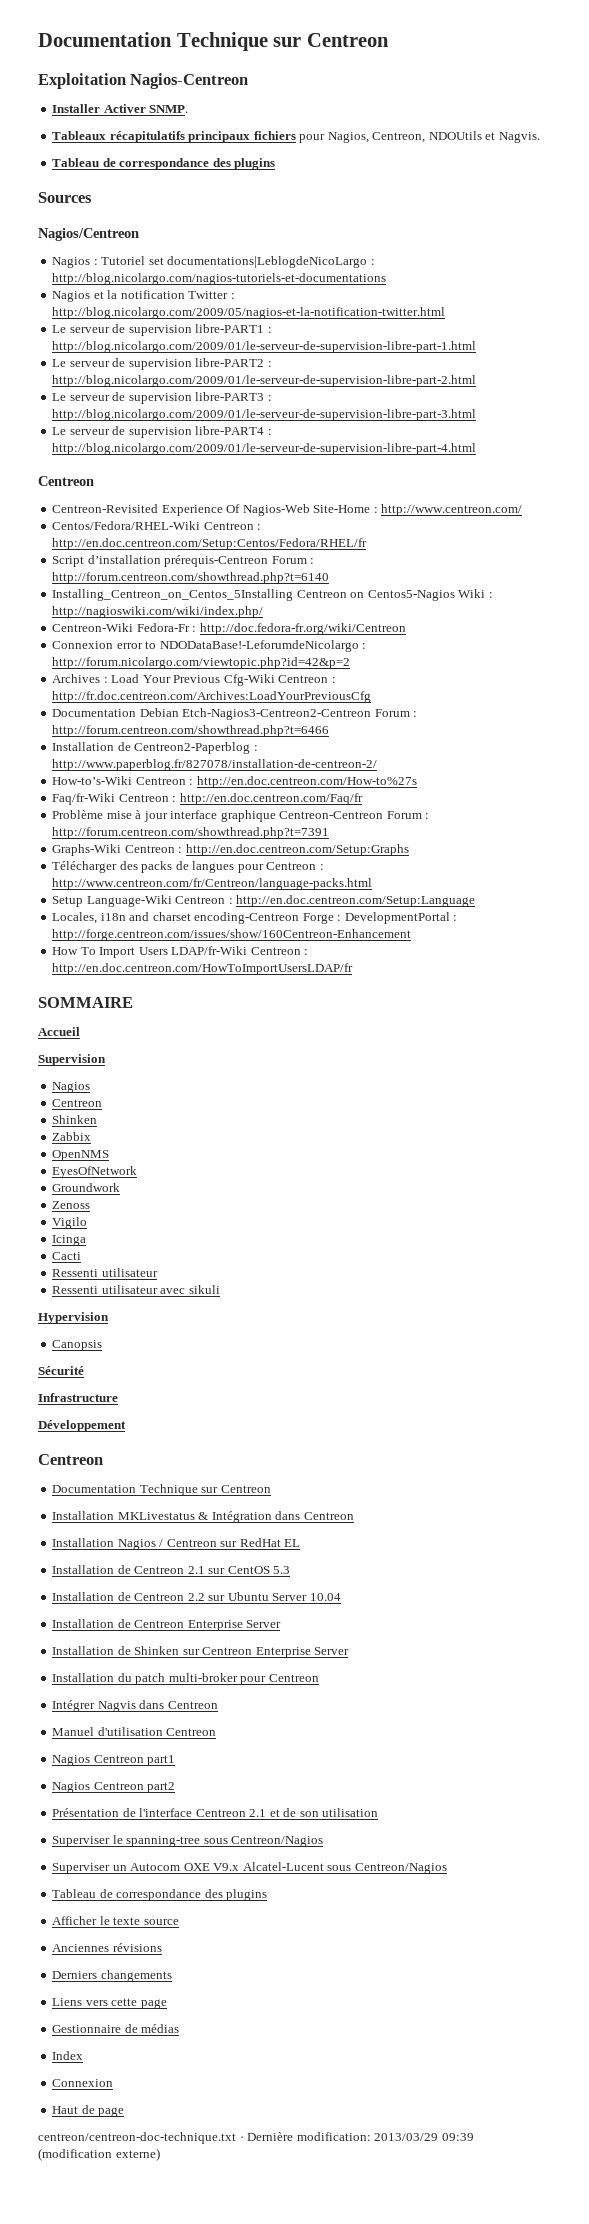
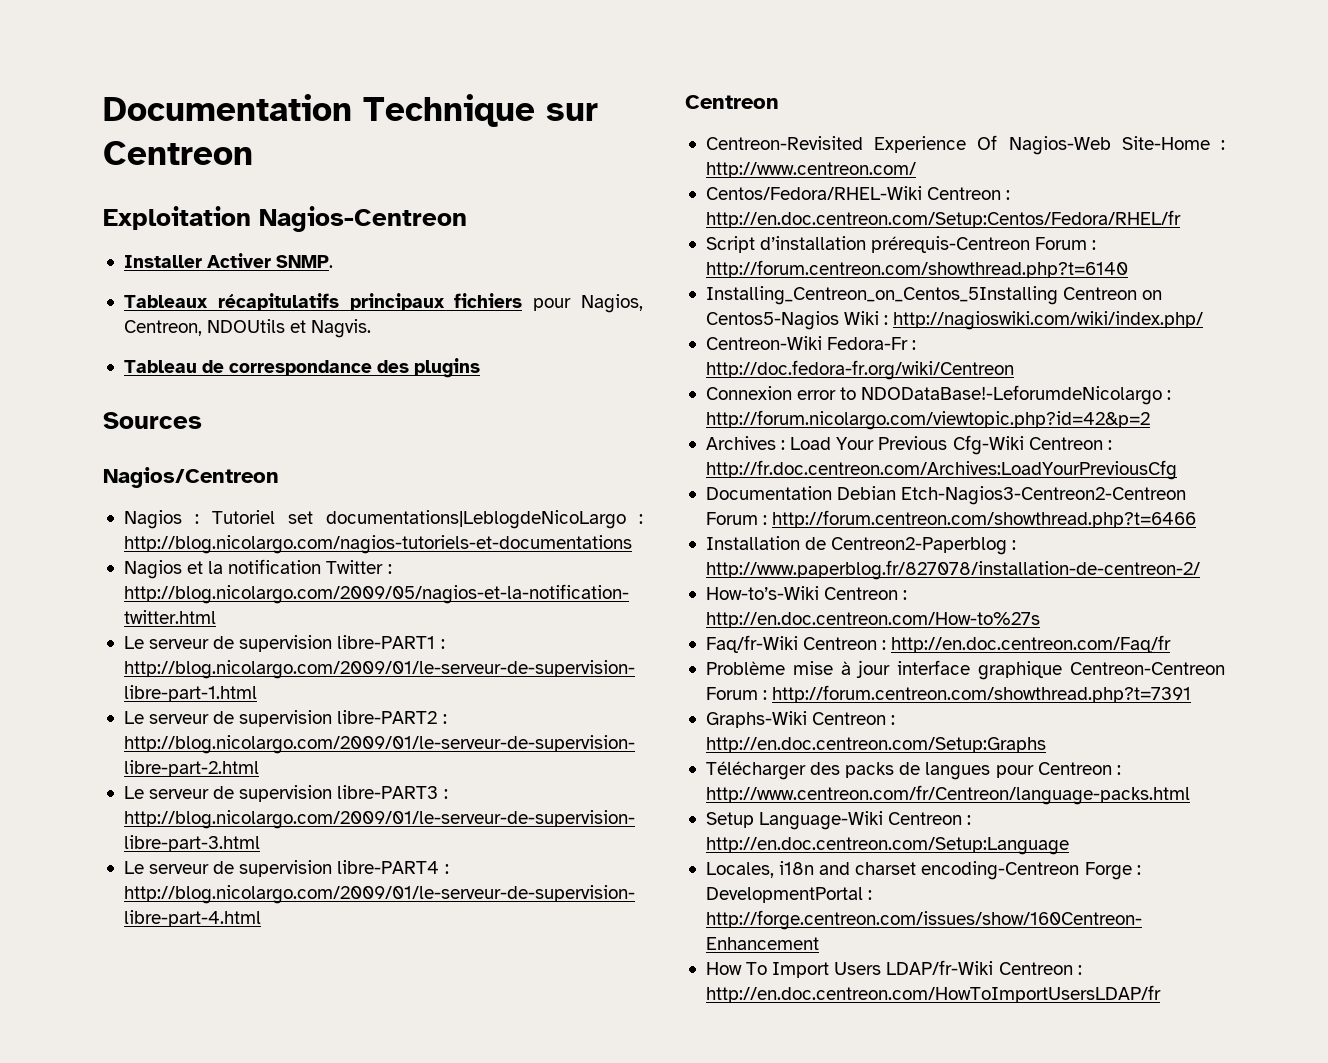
[38,997,133,1008] [38,1027,80,1036] [38,1054,106,1066] [52,1082,91,1093] [52,1099,103,1107] [52,1115,98,1124] [52,1132,92,1141] [52,1150,110,1161] [52,1166,138,1178] [52,1183,121,1192] [52,1201,91,1209] [52,1217,88,1229] [52,1235,87,1246] [52,1252,82,1260] [52,1268,158,1277] [52,1285,220,1294] [38,1312,109,1324] [52,1340,103,1351] [38,1366,84,1375] [38,1393,118,1402] [38,1420,126,1432] [38,1454,103,1465] [52,1484,271,1496] [52,1511,354,1523] [52,1538,301,1550] [52,1565,291,1574] [52,1592,341,1601] [52,1619,282,1631] [52,1646,350,1658] [52,1673,319,1685] [52,1700,218,1712] [52,1727,217,1736] [52,1755,176,1766] [52,1782,176,1793] [52,1808,379,1817] [52,1835,324,1847] [52,1862,447,1874] [52,1889,268,1901] [52,1916,179,1925] [52,1943,162,1952] [52,1970,172,1982] [52,1998,167,2009] [52,2024,180,2033] [52,2051,84,2060] [52,2079,114,2087] [52,2105,125,2117] [38,2132,474,2144] [38,2148,160,2161] // SOMMAIRE // Accueil // Supervision // Nagios // Centreon // Shinken // Zabbix // OpenNMS // EyesOfNetwork // Groundwork // Zenoss // Vigilo // Icinga // Cacti // Ressenti utilisateur // Ressenti utilisateur avec sikuli // Hypervision // Canopsis // Sécurité // Infrastructure // Développement // Centreon // Documentation Technique sur Centreon // Installation MKLivestatus & Intégration dans Centreon // Installation Nagios / Centreon sur RedHat EL // Installation de Centreon 2.1 sur CentOS 5.3 // Installation de Centreon 2.2 sur Ubuntu Server 10.04 // Installation de Centreon Enterprise Server // Installation de Shinken sur Centreon Enterprise Server // Installation du patch multi-broker pour Centreon // Intégrer Nagvis dans Centreon // Manuel d'utilisation Centreon // Nagios Centreon part1 // Nagios Centreon part2 // Présentation de l'interface Centreon 2.1 et de son utilisation // Superviser le spanning-tree sous Centreon/Nagios // Superviser un Autocom OXE V9.x Alcatel-Lucent sous Centreon/Nagios // Tableau de correspondance des plugins // Afficher le texte source // Anciennes révisions // Derniers changements // Liens vers cette page // Gestionnaire de médias // Index // Connexion // Haut de page // centreon/centreon-doc-technique.txt · Dernière modification: 2013/03/29 09:39 (modification externe) -> (1161, 994) none

